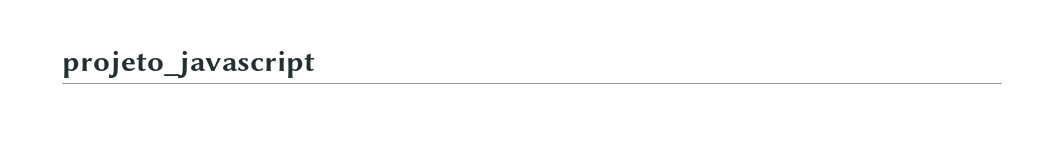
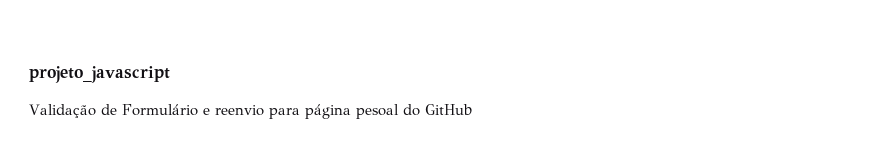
(315, 64) none -> [29,104,472,119] // Validação de Formulário e reenvio para página pesoal do GitHub

